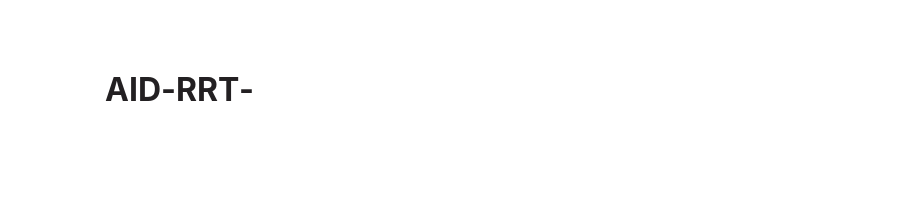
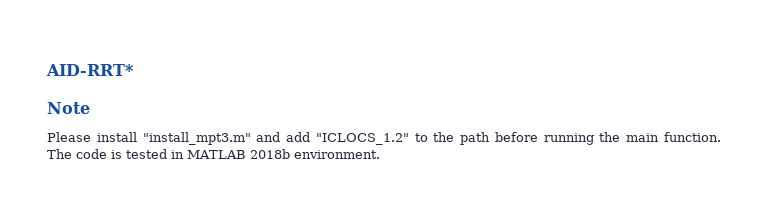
[105,77,254,101] AID-RRT- -> [46,64,134,76] [47,102,90,114] [47,132,721,145] [47,149,380,159] AID-RRT* // Note // Please install "install_mpt3.m" and add "ICLOCS_1.2" to the path before running the main function. The code is tested in MATLAB 2018b environment.

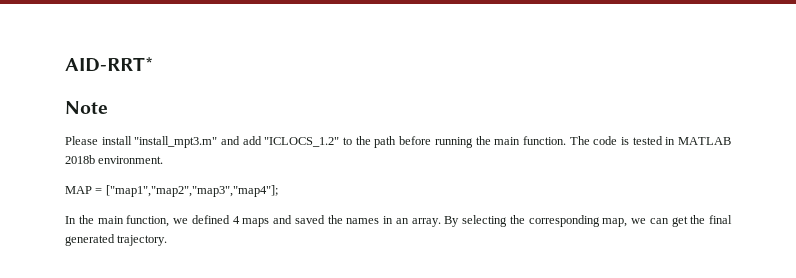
(380, 154) none -> [65,185,278,197] [65,215,732,227] [65,234,168,246] // MAP = ["map1","map2","map3","map4"]; // In the main function, we defined 4 maps and saved the names in an array. By selecting the corresponding map, we can get the final generated trajectory.

